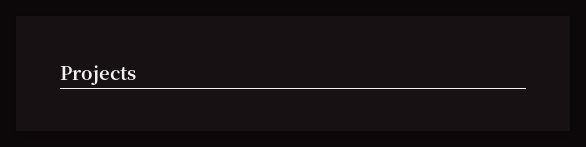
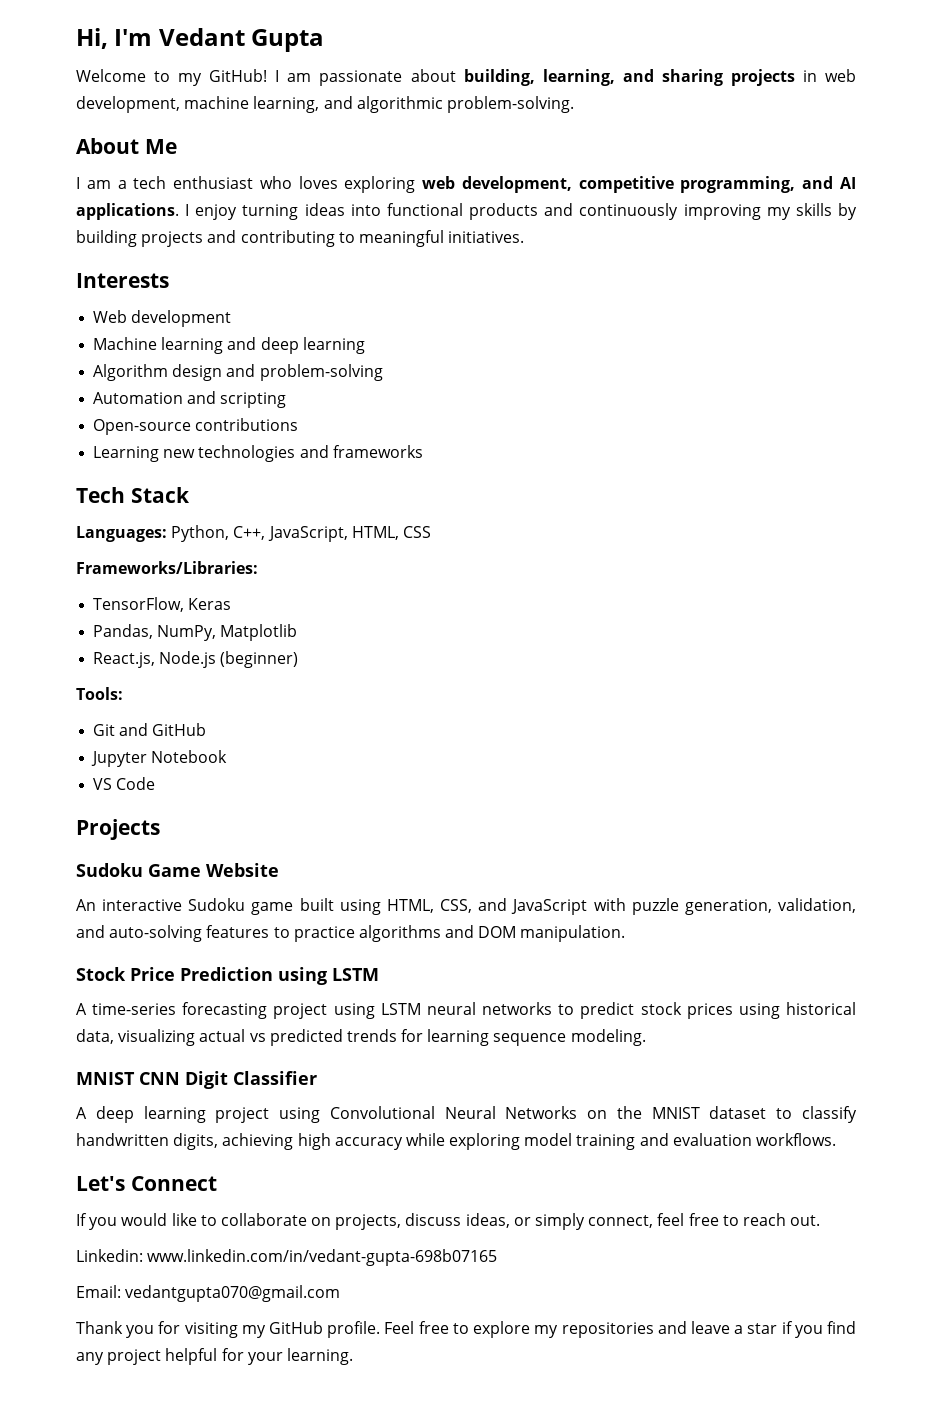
[60,65,136,85] Projects -> [76,28,325,52] [76,69,856,86] [76,96,574,113] [76,138,177,154] [76,176,856,193] [76,203,857,220] [76,230,525,247] [76,273,169,288] [93,310,232,327] [93,337,365,354] [93,364,383,381] [93,391,287,408] [93,418,299,435] [93,445,423,462] [76,487,190,503] [76,525,431,542] [76,561,258,574] [93,597,232,612] [93,624,298,641] [93,651,299,668] [76,687,123,700] [93,723,207,736] [91,750,228,767] [93,777,156,790] [76,819,160,840] [76,863,279,877] [76,898,856,915] [76,925,626,942] [76,967,379,985] [76,1002,856,1019] [76,1029,646,1046] [76,1071,317,1089] [76,1106,857,1123] [76,1133,837,1150] [76,1176,217,1191] [76,1213,821,1230] [76,1249,498,1266] [76,1285,341,1302] [76,1321,857,1338] [76,1348,353,1365] Hi, I'm Vedant Gupta // Welcome to my GitHub! I am passionate about building, learning, and sharing projects in web development, machine learning, and algorithmic problem-solving. // About Me // I am a tech enthusiast who loves exploring web development, competitive programming, and AI applications. I enjoy turning ideas into functional products and continuously improving my skills by building projects and contributing to meaningful initiatives. // Interests // Web development // Machine learning and deep learning // Algorithm design and problem-solving // Automation and scripting // Open-source contributions // Learning new technologies and frameworks // Tech Stack // Languages: Python, C++, JavaScript, HTML, CSS // Frameworks/Libraries: // TensorFlow, Keras // Pandas, NumPy, Matplotlib // React.js, Node.js (beginner) // Tools: // Git and GitHub // Jupyter Notebook // VS Code // Projects // Sudoku Game Website // An interactive Sudoku game built using HTML, CSS, and JavaScript with puzzle generation, validation, and auto-solving features to practice algorithms and DOM manipulation. // Stock Price Prediction using LSTM // A time-series forecasting project using LSTM neural networks to predict stock prices using historical data, visualizing actual vs predicted trends for learning sequence modeling. // MNIST CNN Digit Classifier // A deep learning project using Convolutional Neural Networks on the MNIST dataset to classify handwritten digits, achieving high accuracy while exploring model training and evaluation workflows. // Let's Connect // If you would like to collaborate on projects, discuss ideas, or simply connect, feel free to reach out. // Linkedin: www.linkedin.com/in/vedant-gupta-698b07165 // Email: vedantgupta070@gmail.com // Thank you for visiting my GitHub profile. Feel free to explore my repositories and leave a star if you find any project helpful for your learning.

